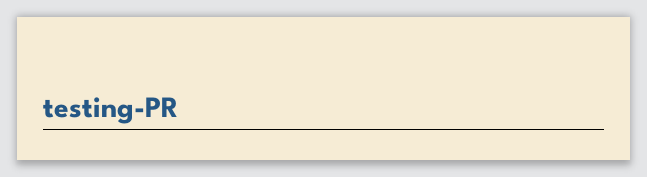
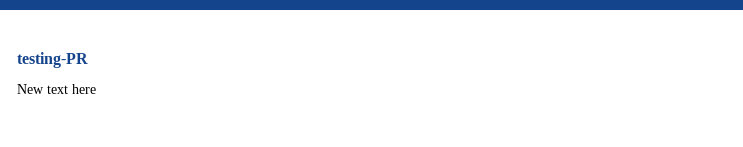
(178, 110) none -> [17,84,96,94] // New text here

